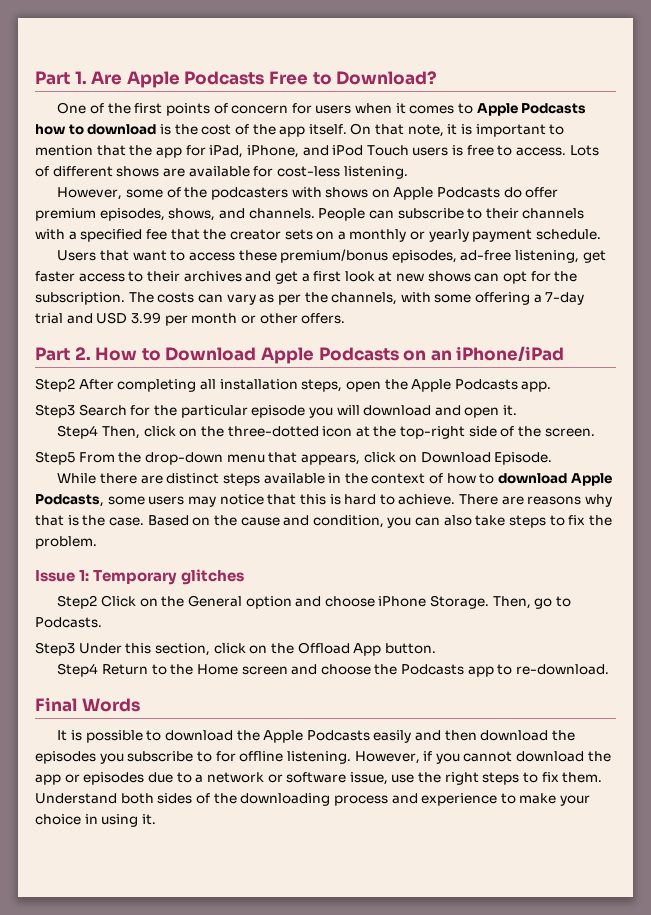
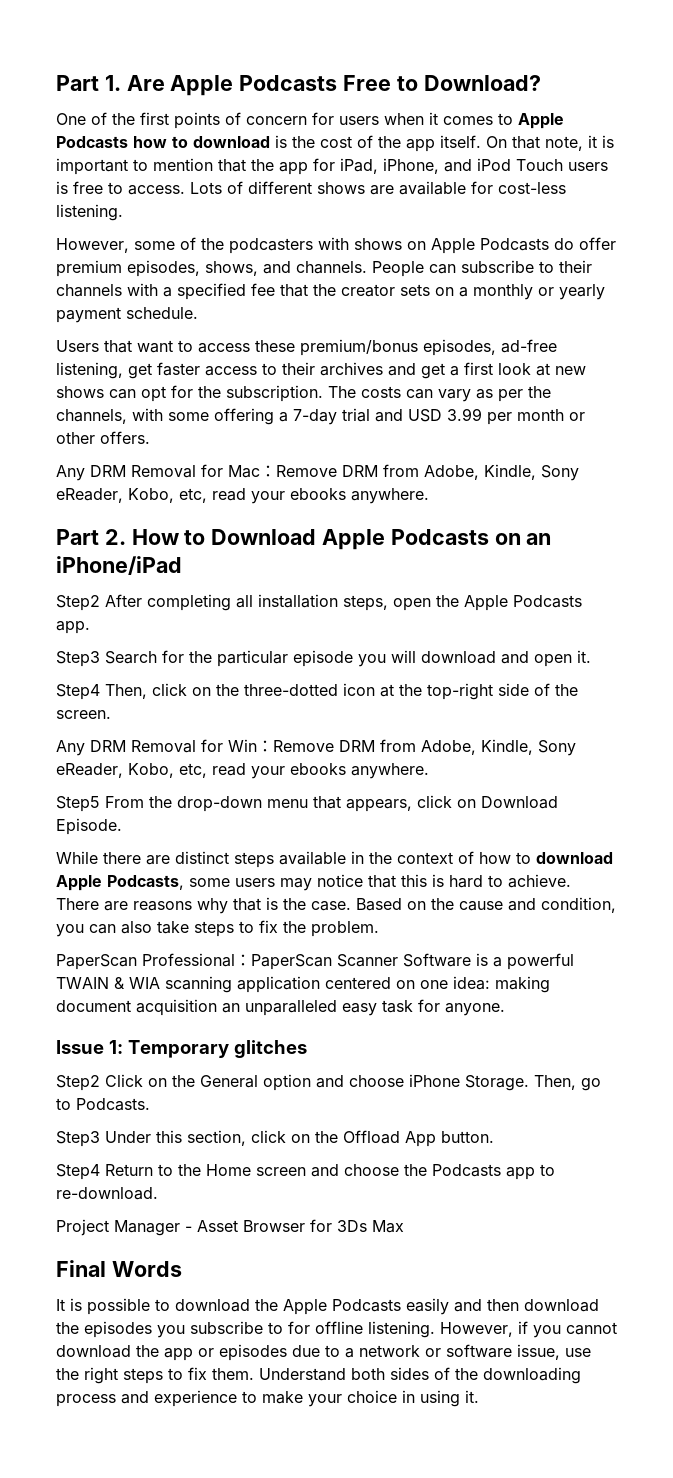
(346, 318) none -> [56,464,579,481] [56,488,429,504] // Any DRM Removal for Mac：Remove DRM from Adobe, Kindle, Sony eReader, Kobo, etc, read your ebooks anywhere.
(595, 432) none -> [56,739,576,756] [56,763,429,779] // Any DRM Removal for Win：Remove DRM from Adobe, Kindle, Sony eReader, Kobo, etc, read your ebooks anywhere.
(97, 542) none -> [56,953,574,970] [56,976,550,993] [56,999,505,1016] // PaperScan Professional：PaperScan Scanner Software is a powerful TWAIN & WIA scanning application centered on one idea: making document acquisition an unparalleled easy task for anyone.
(610, 669) none -> [56,1219,404,1236] // Project Manager - Asset Browser for 3Ds Max

